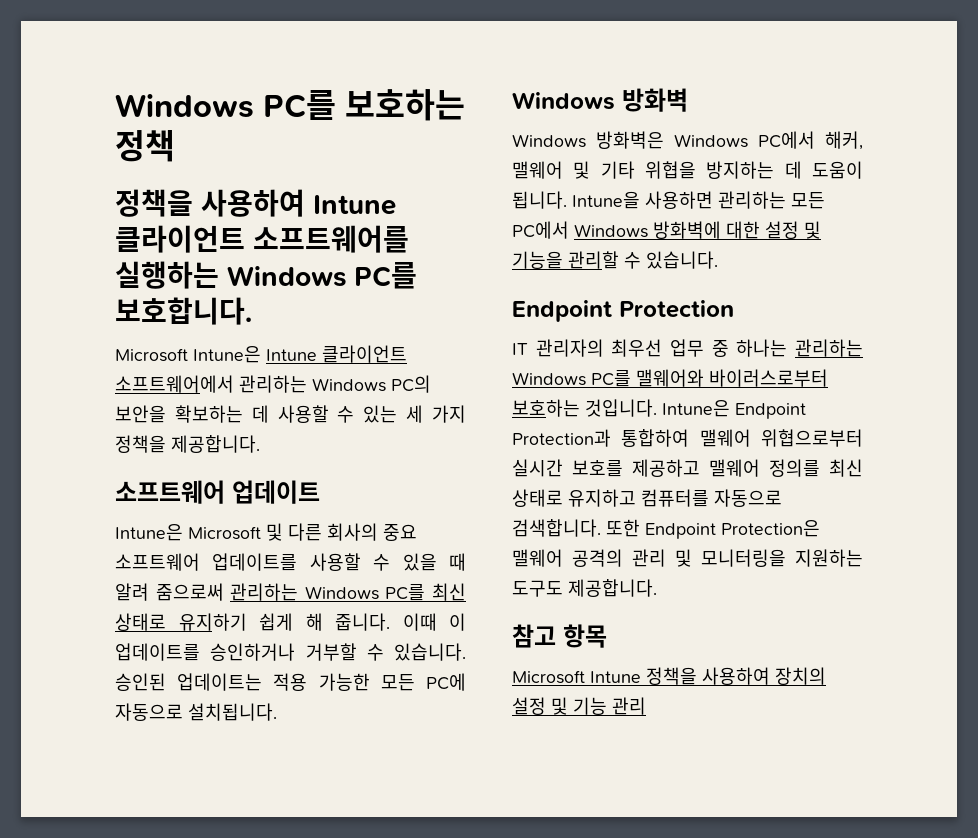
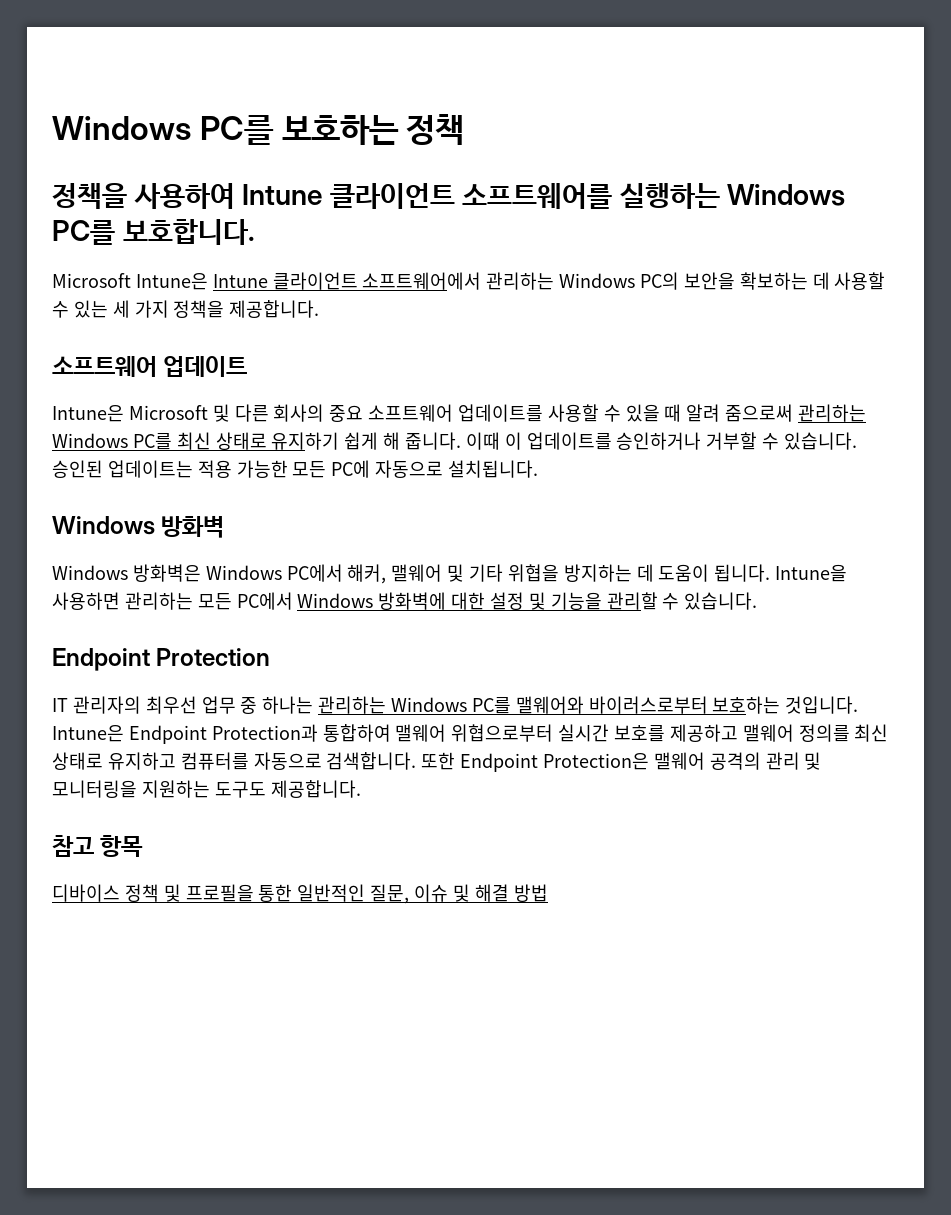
[512,667,826,685] [512,697,646,715] Microsoft Intune 정책을 사용하여 장치의 설정 및 기능 관리 -> [52,884,548,904] 디바이스 정책 및 프로필을 통한 일반적인 질문, 이슈 및 해결 방법

